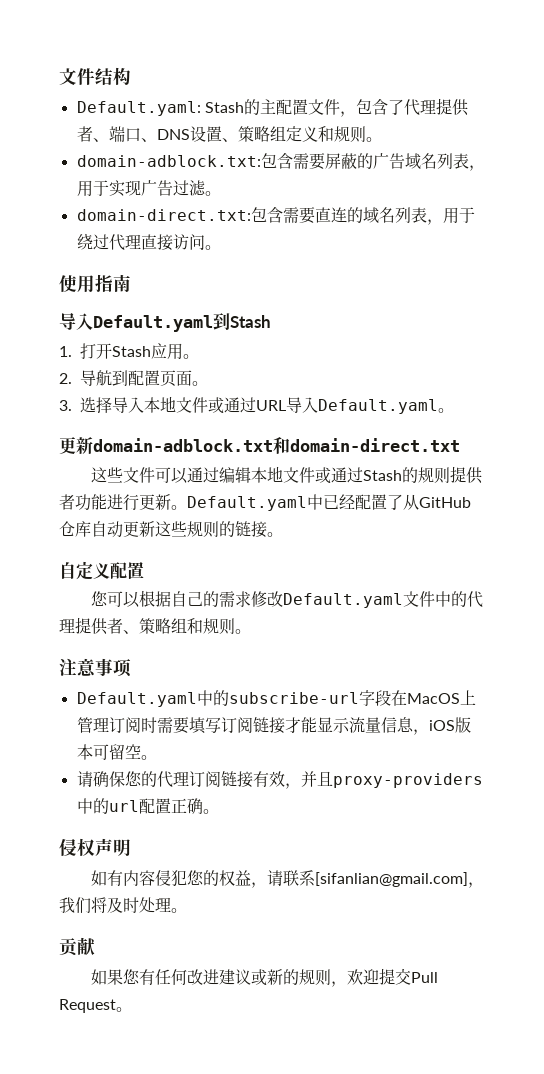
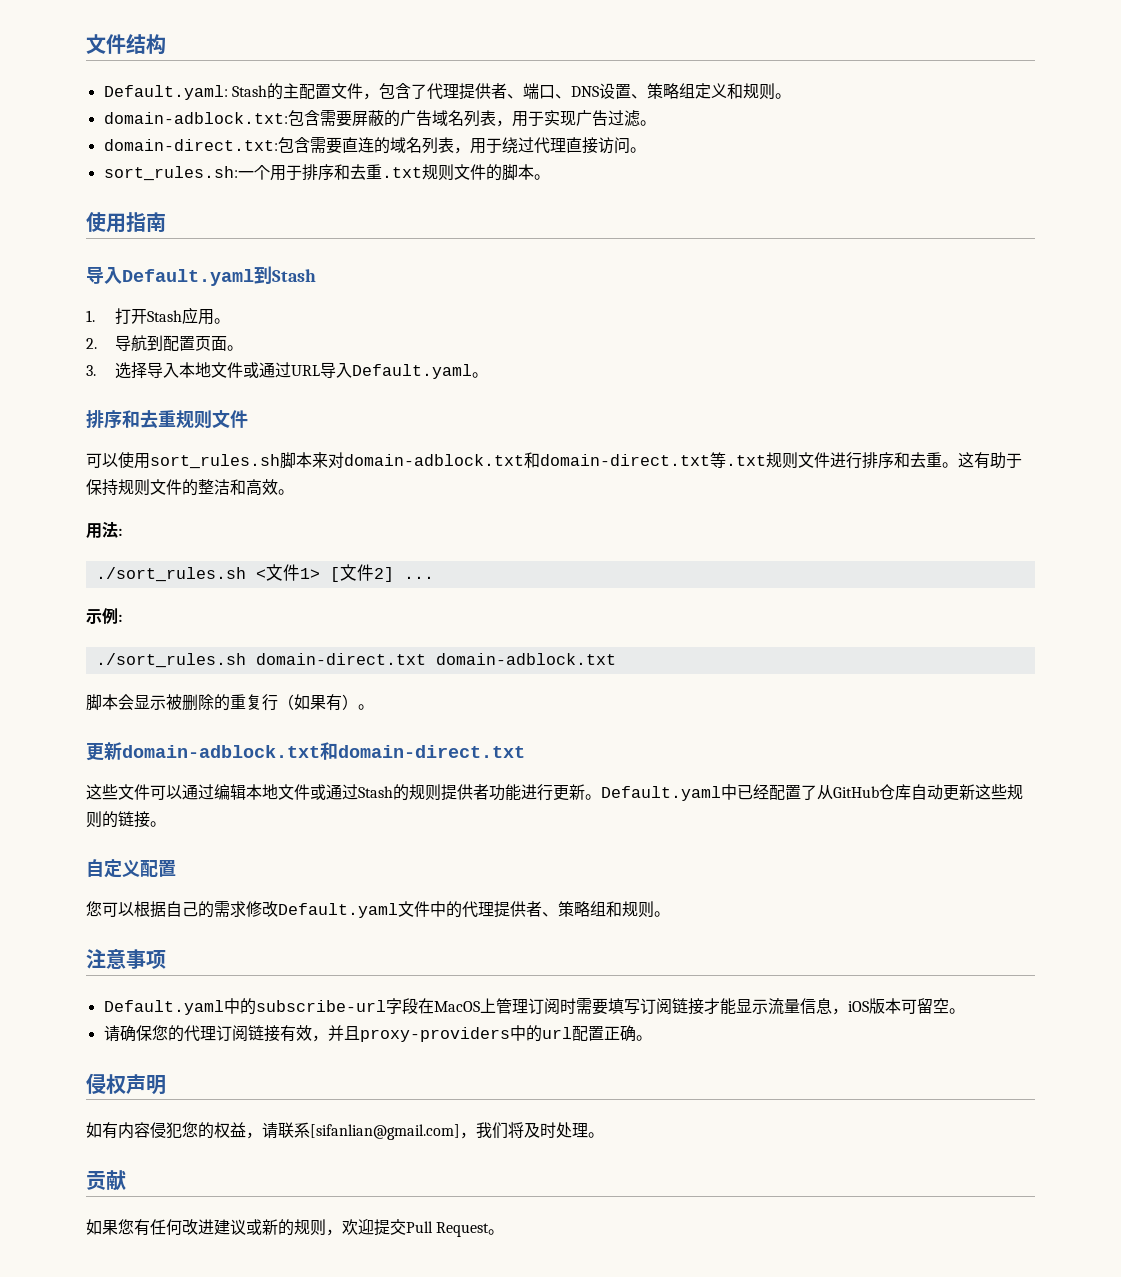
(221, 247) none -> [103,164,550,181] // sort_rules.sh:一个用于排序和去重.txt规则文件的脚本。
(455, 410) none -> [86,410,248,429] [86,452,1022,469] [86,479,294,496] [86,521,122,539] [95,564,434,582] [86,608,122,624] [95,653,616,668] [86,694,374,711] // 排序和去重规则文件 // 可以使用sort_rules.sh脚本来对domain-adblock.txt和domain-direct.txt等.txt规则文件进行排序和去重。这有助于保持规则文件的整洁和高效。 // 用法: // ./sort_rules.sh <文件1> [文件2] ... // 示例: // ./sort_rules.sh domain-direct.txt domain-adblock.txt // 脚本会显示被删除的重复行（如果有）。

